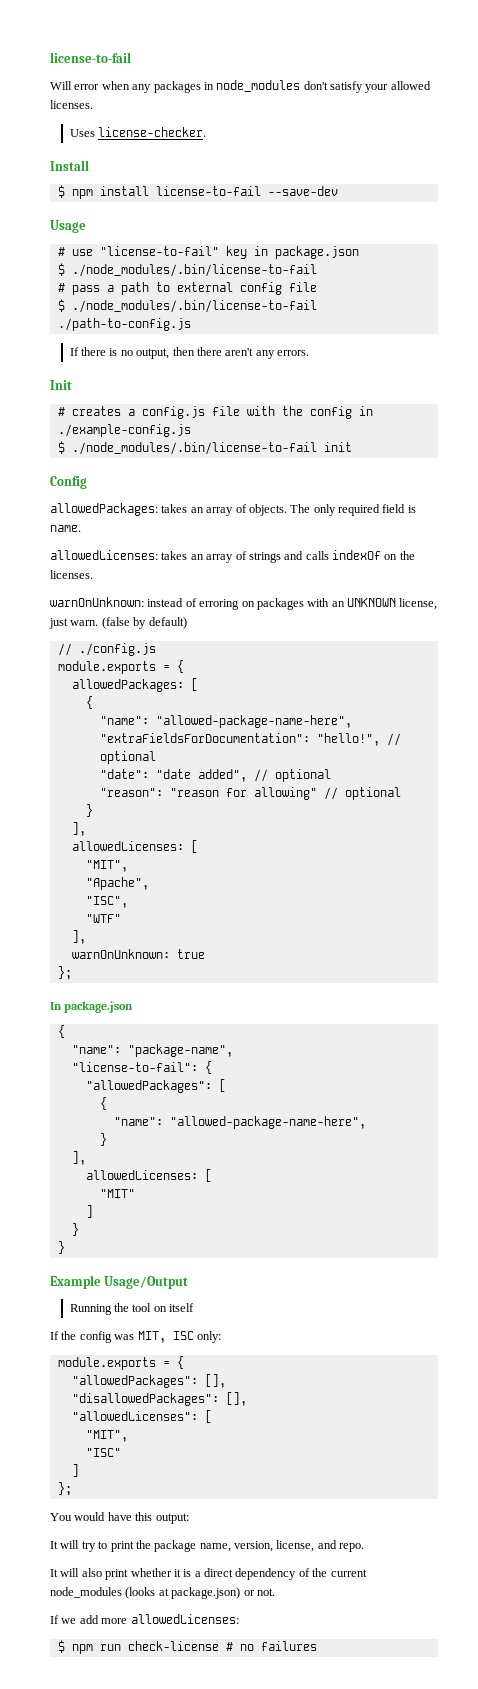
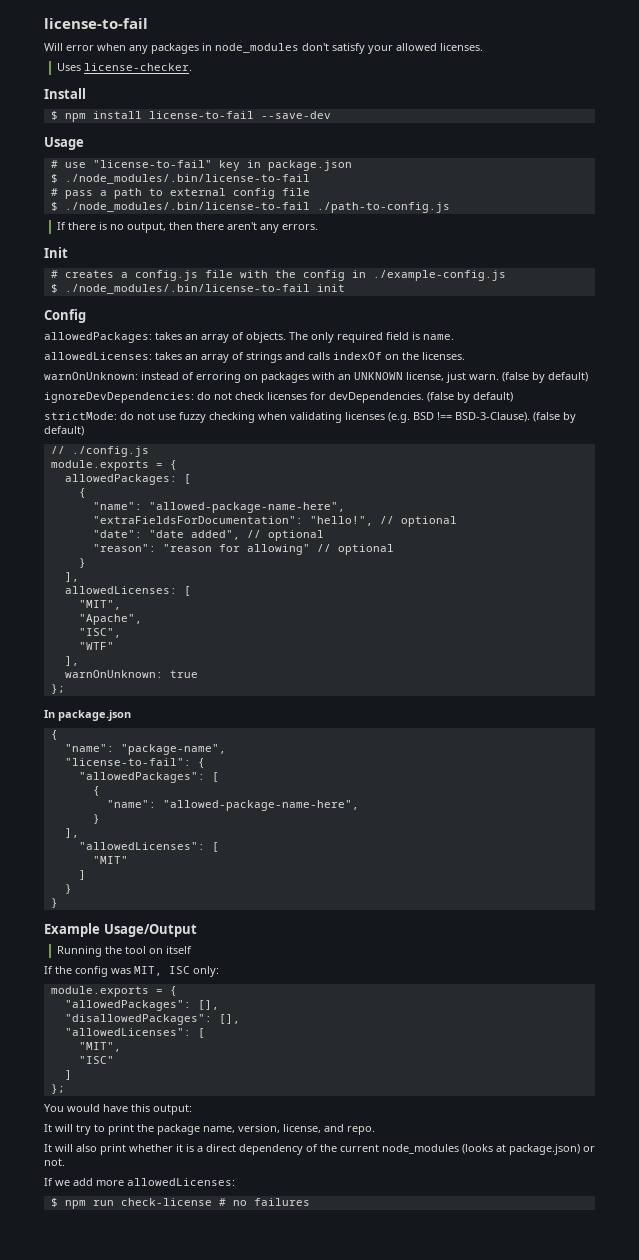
(187, 623) none -> [44,392,513,403] [44,412,576,423] [44,426,84,436] // ignoreDevDependencies: do not check licenses for devDependencies. (false by default) // strictMode: do not use fuzzy checking when validating licenses (e.g. BSD !== BSD-3-Clause). (false by default)
[85,1170,198,1180] allowedLicenses: -> [78,842,205,850] "allowedLicenses":

